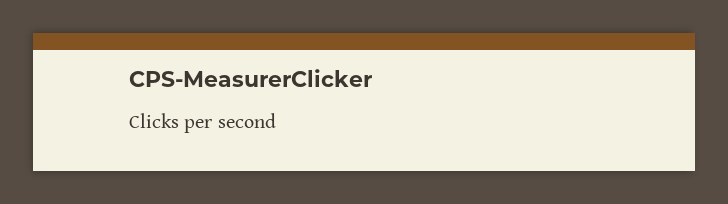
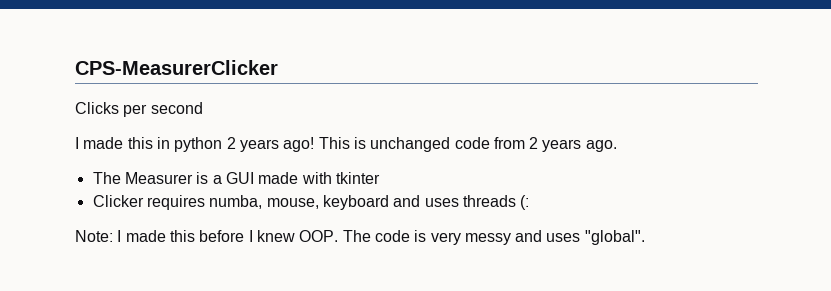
(276, 120) none -> [75,137,617,152] [92,172,380,184] [92,195,530,210] [75,230,645,245] // I made this in python 2 years ago! This is unchanged code from 2 years ago. // The Measurer is a GUI made with tkinter // Clicker requires numba, mouse, keyboard and uses threads (: // Note: I made this before I knew OOP. The code is very messy and uses "global".

